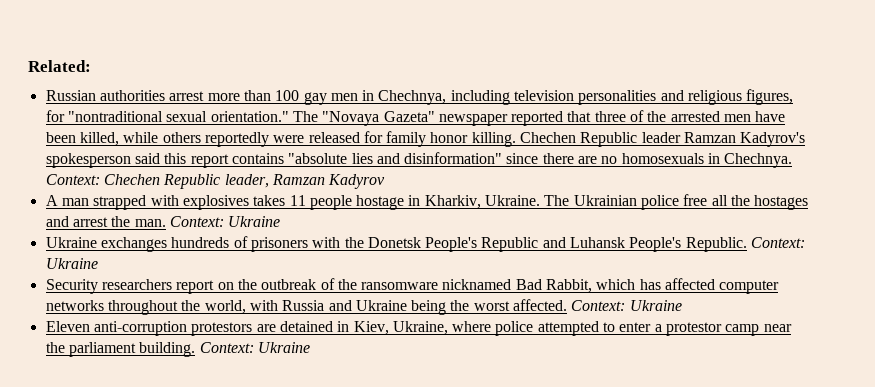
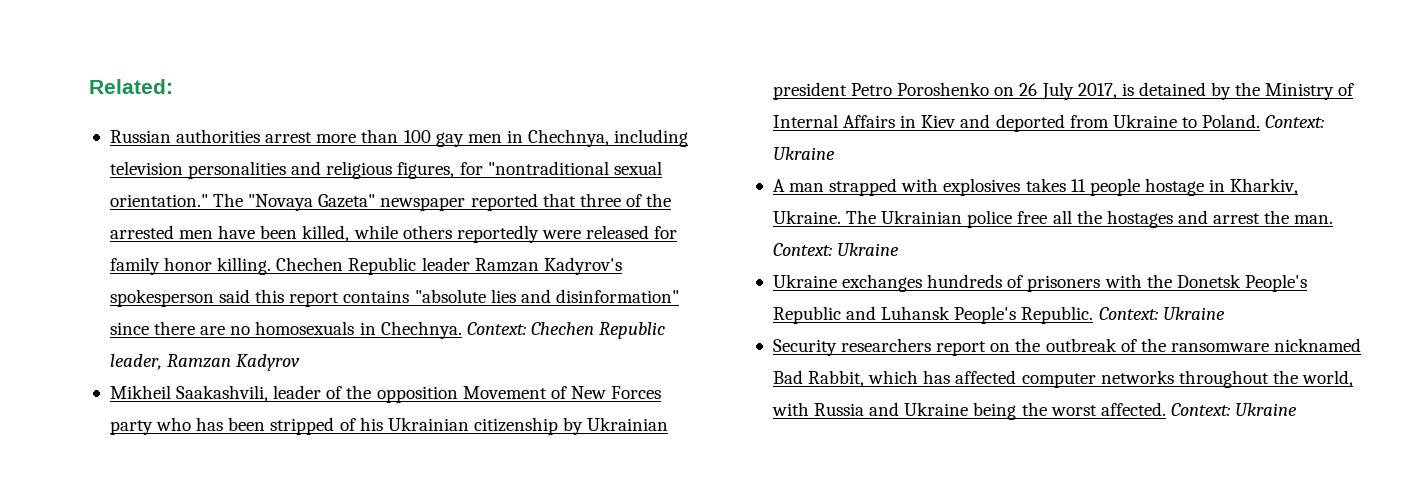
(386, 181) none -> [109,385,662,403] [109,417,669,435] [772,82,1355,100] [772,114,1325,132] [772,147,835,160] // Mikheil Saakashvili, leader of the opposition Movement of New Forces party who has been stripped of his Ukrainian citizenship by Ukrainian president Petro Poroshenko on 26 July 2017, is detained by the Ministry of Internal Affairs in Kiev and deported from Ukraine to Poland. Context: Ukraine
[45,321,792,336] [45,342,310,357] // Eleven anti-corruption protestors are detained in Kiev, Ukraine, where police attempted to enter a protestor camp near the parliament building. Context: Ukraine -> (1298, 409) none

